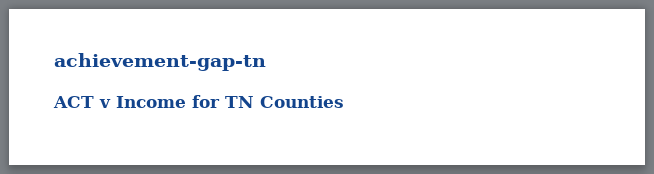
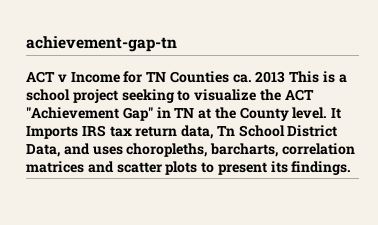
(344, 102) none -> [232,71,347,83] [26,89,314,103] [26,107,342,121] [26,125,338,139] [26,143,355,157] [26,161,352,175] ca. 2013 This is a school project seeking to visualize the ACT "Achievement Gap" in TN at the County level. It Imports IRS tax return data, Tn School District Data, and uses choropleths, barcharts, correlation matrices and scatter plots to present its findings.

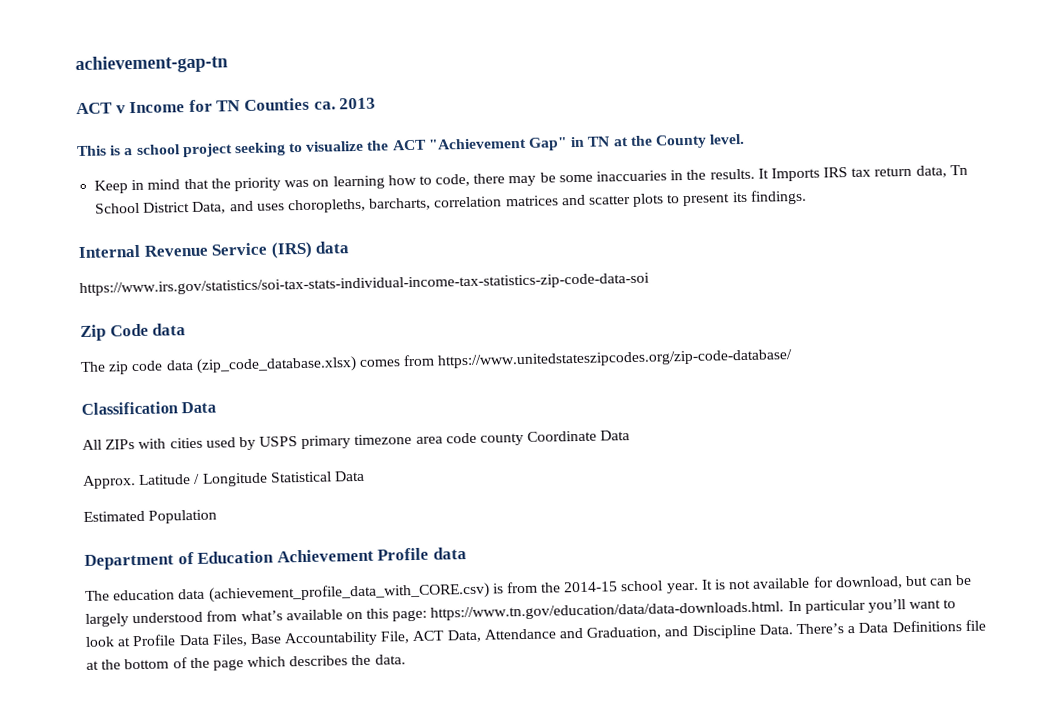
(286, 77) none -> (377, 103) //
(328, 113) none -> [94,168,755,194] // Keep in mind that the priority was on learning how to code, there may be some inaccuaries in the results.
(352, 168) none -> [78,241,350,259] [79,272,650,297] [80,323,187,342] [80,349,794,375] [81,401,217,416] [82,430,631,451] [82,470,365,489] [83,509,218,524] [84,547,467,570] [85,574,973,603] [85,599,957,627] [85,619,986,647] [86,654,406,671] // Internal Revenue Service (IRS) data // https://www.irs.gov/statistics/soi-tax-stats-individual-income-tax-statistics-zip-code-data-soi // Zip Code data // The zip code data (zip_code_database.xlsx) comes from https://www.unitedstateszipcodes.org/zip-code-database/ // Classification Data // All ZIPs with cities used by USPS primary timezone area code county Coordinate Data // Approx. Latitude / Longitude Statistical Data // Estimated Population // Department of Education Achievement Profile data // The education data (achievement_profile_data_with_CORE.csv) is from the 2014-15 school year. It is not available for download, but can be largely understood from what’s available on this page: https://www.tn.gov/education/data/data-downloads.html. In particular you’ll want to look at Profile Data Files, Base Accountability File, ACT Data, Attendance and Graduation, and Discipline Data. There’s a Data Definitions file at the bottom of the page which describes the data.

